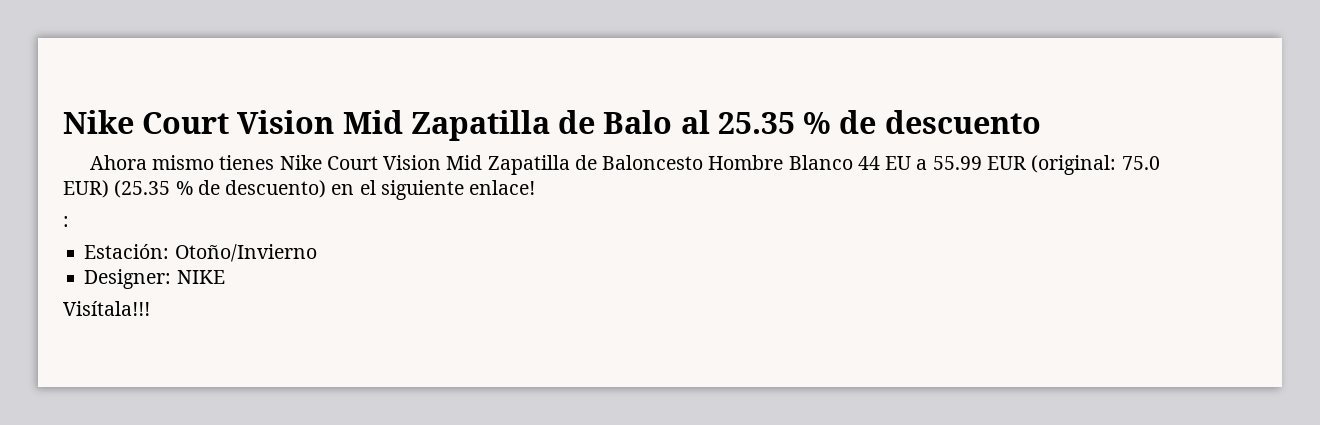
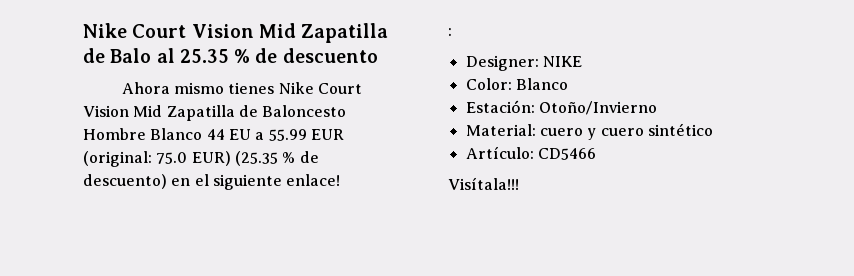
[84,244,317,262] [84,269,225,289] Estación: Otoño/Invierno // Designer: NIKE -> [465,55,582,71] [465,78,568,90] [465,100,657,115] [465,123,713,140] [465,146,596,160] Designer: NIKE // Color: Blanco // Estación: Otoño/Invierno // Material: cuero y cuero sintético // Artículo: CD5466

